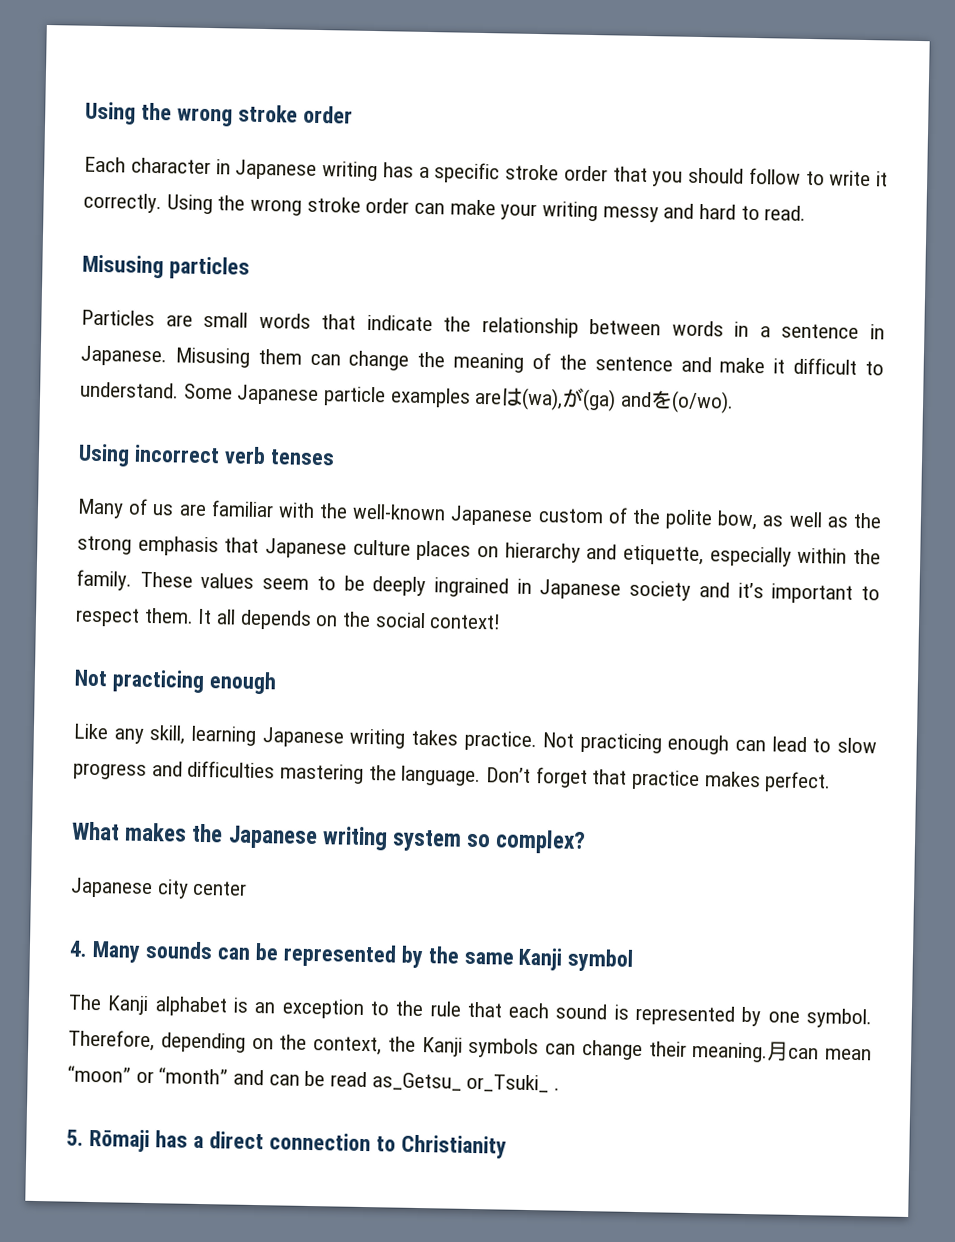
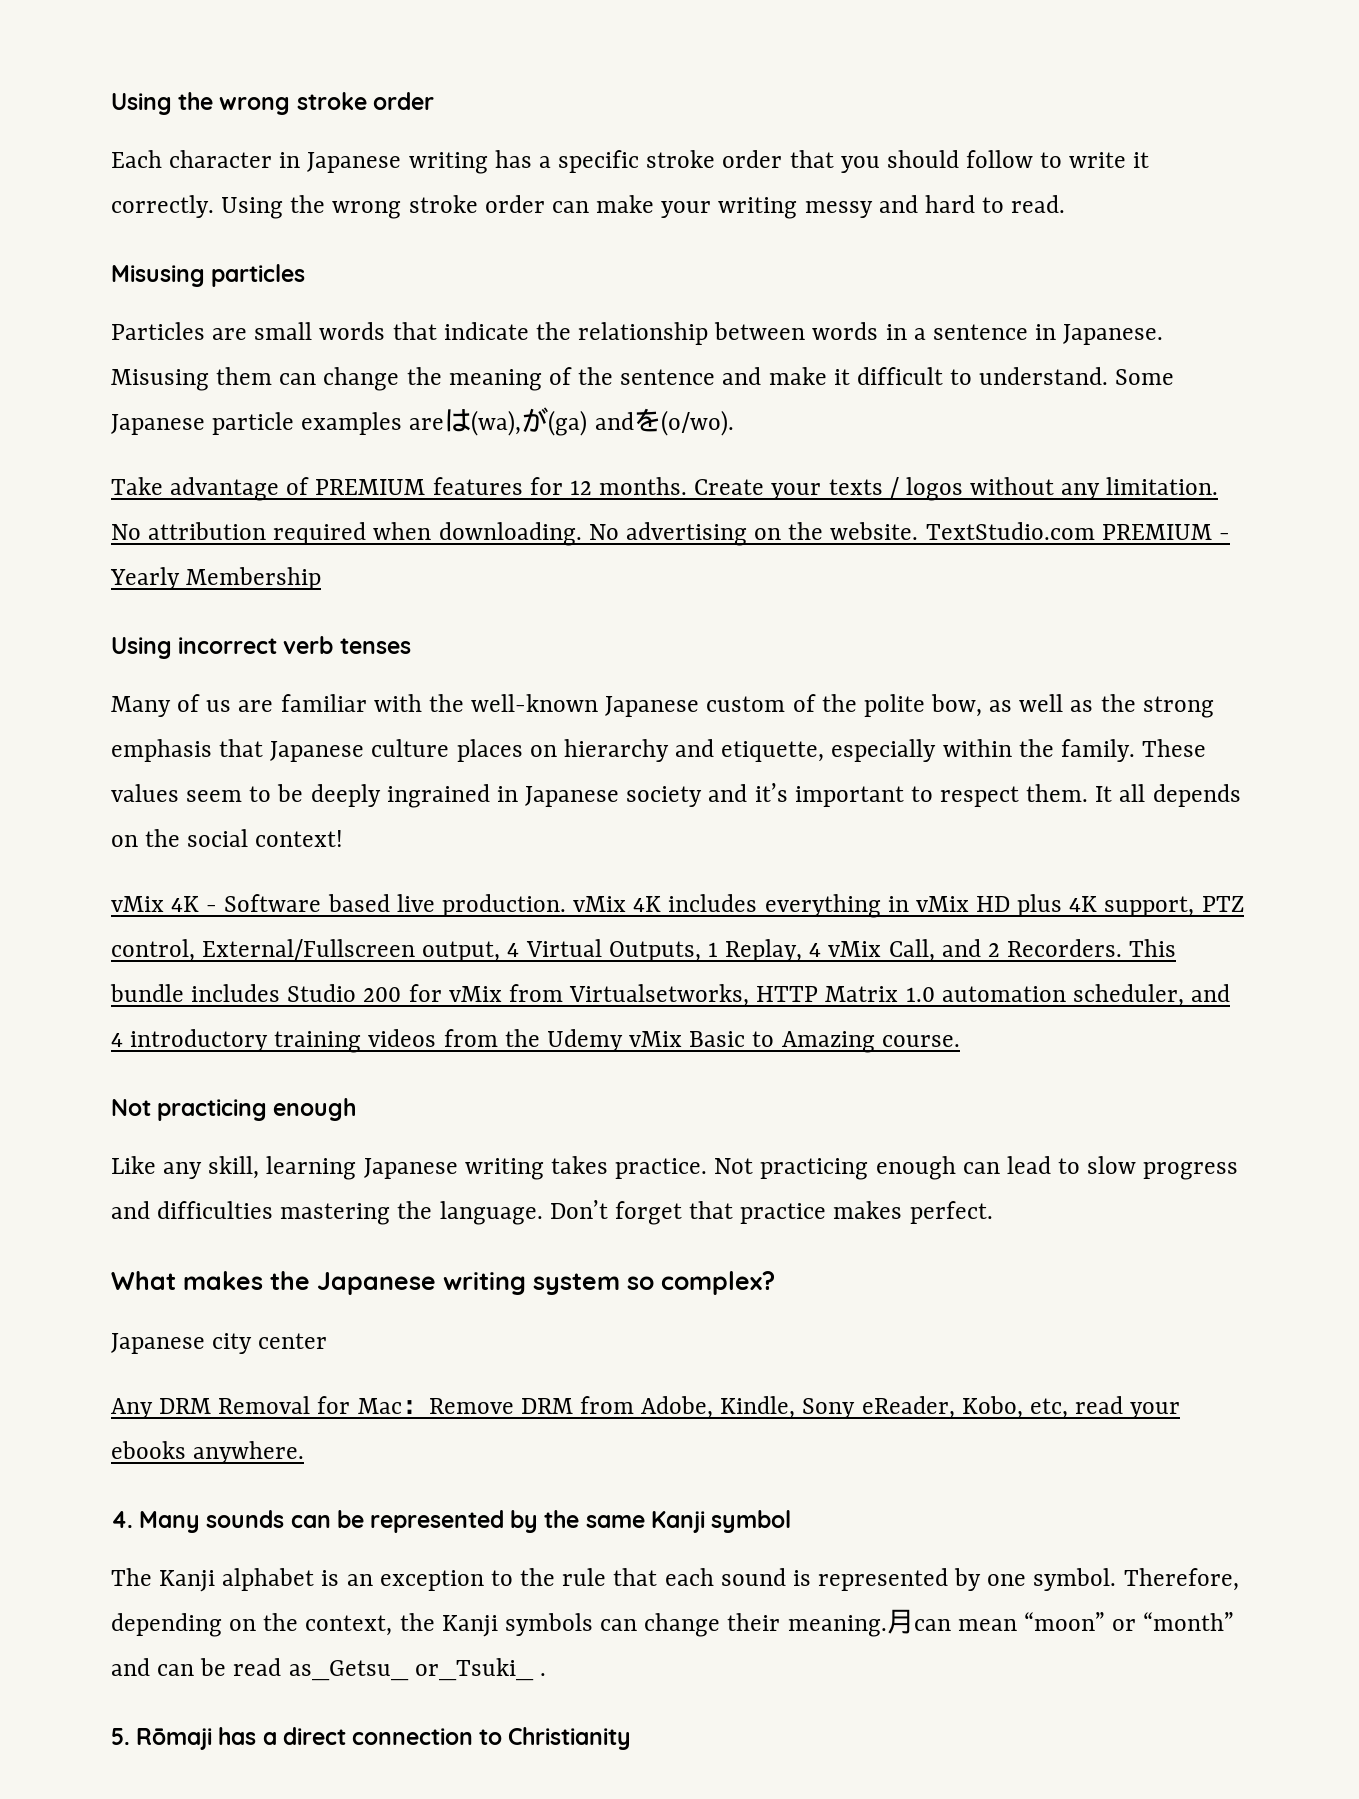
(735, 402) none -> [111,477,1219,501] [111,522,1230,546] [110,567,322,590] // Take advantage of PREMIUM features for 12 months. Create your texts / logos without any limitation. No attribution required when downloading. No advertising on the website. TextStudio.com PREMIUM - Yearly Membership
(502, 621) none -> [111,894,1244,918] [111,939,1177,962] [110,984,1231,1007] [111,1029,960,1053] // vMix 4K - Software based live production. vMix 4K includes everything in vMix HD plus 4K support, PTZ control, External/Fullscreen output, 4 Virtual Outputs, 1 Replay, 4 vMix Call, and 2 Recorders. This bundle includes Studio 200 for vMix from Virtualsetworks, HTTP Matrix 1.0 automation scheduler, and 4 introductory training videos from the Udemy vMix Basic to Amazing course.
(248, 888) none -> [111,1396,1181,1419] [111,1441,305,1464] // Any DRM Removal for Mac：Remove DRM from Adobe, Kindle, Sony eReader, Kobo, etc, read your ebooks anywhere.

